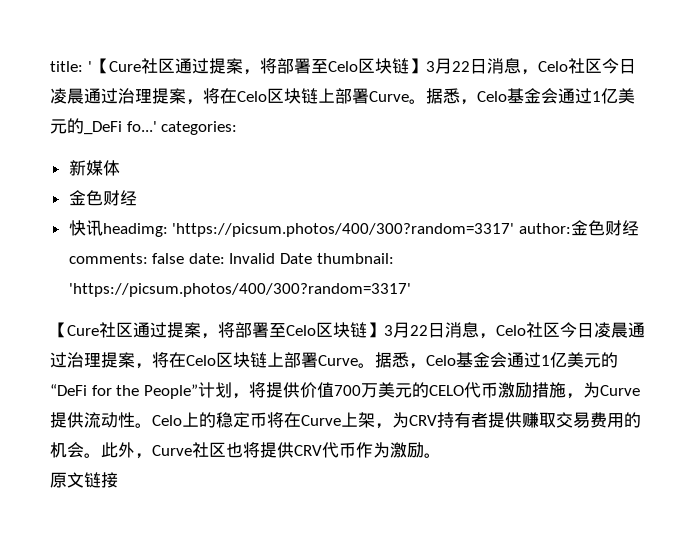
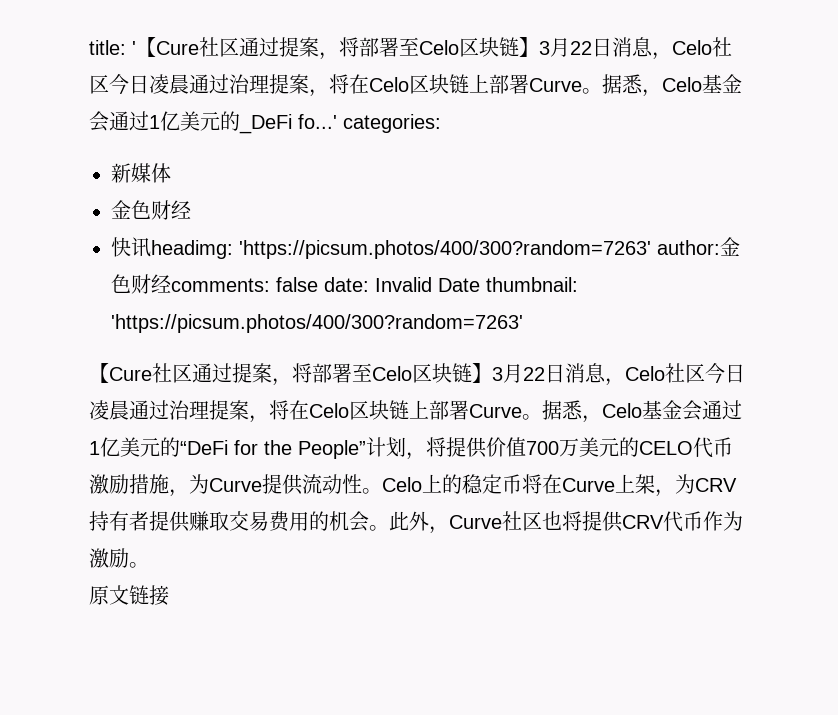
[172,223,515,237] 'https://picsum.photos/400/300?random=3317' -> [239,240,651,259] 'https://picsum.photos/400/300?random=7263'
[68,283,411,297] 'https://picsum.photos/400/300?random=3317' -> [111,314,523,333] 'https://picsum.photos/400/300?random=7263'

